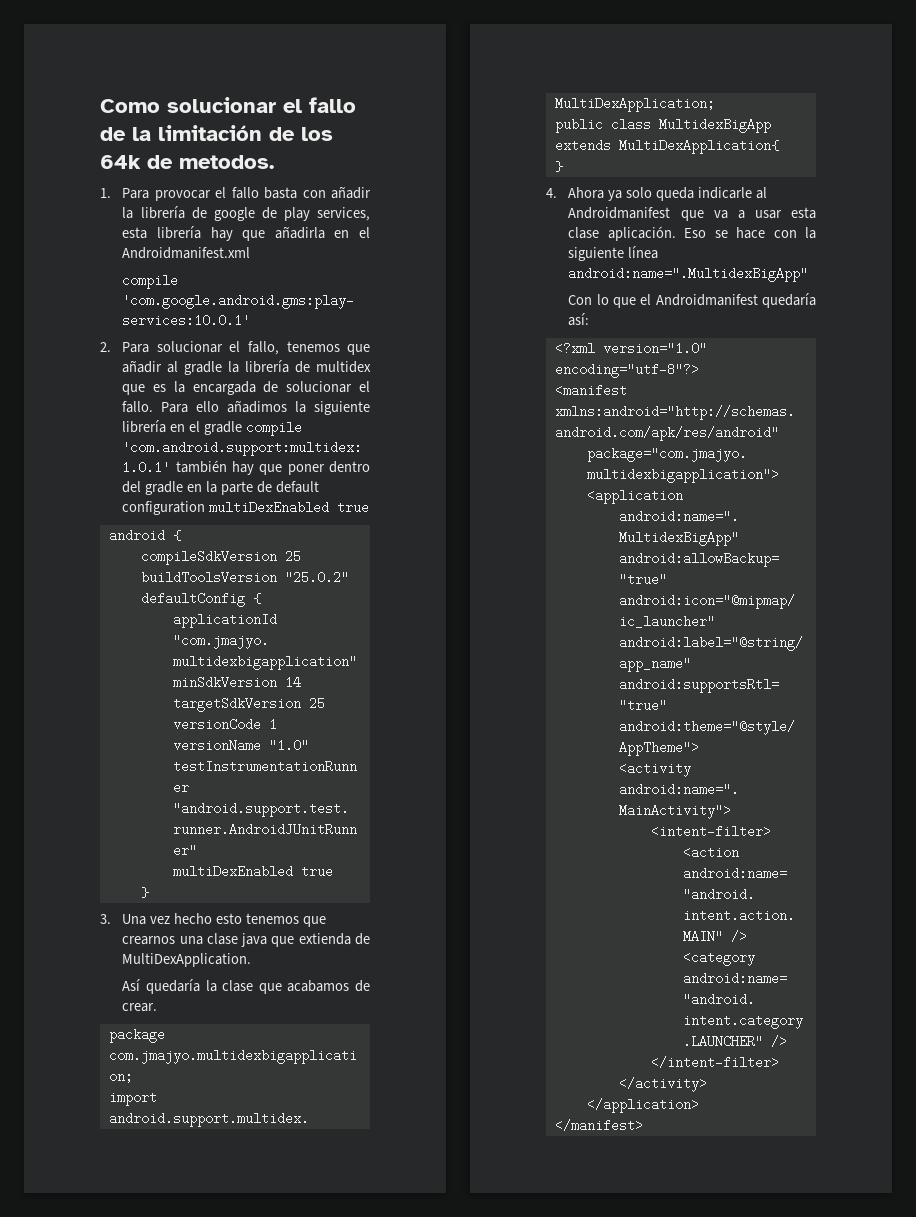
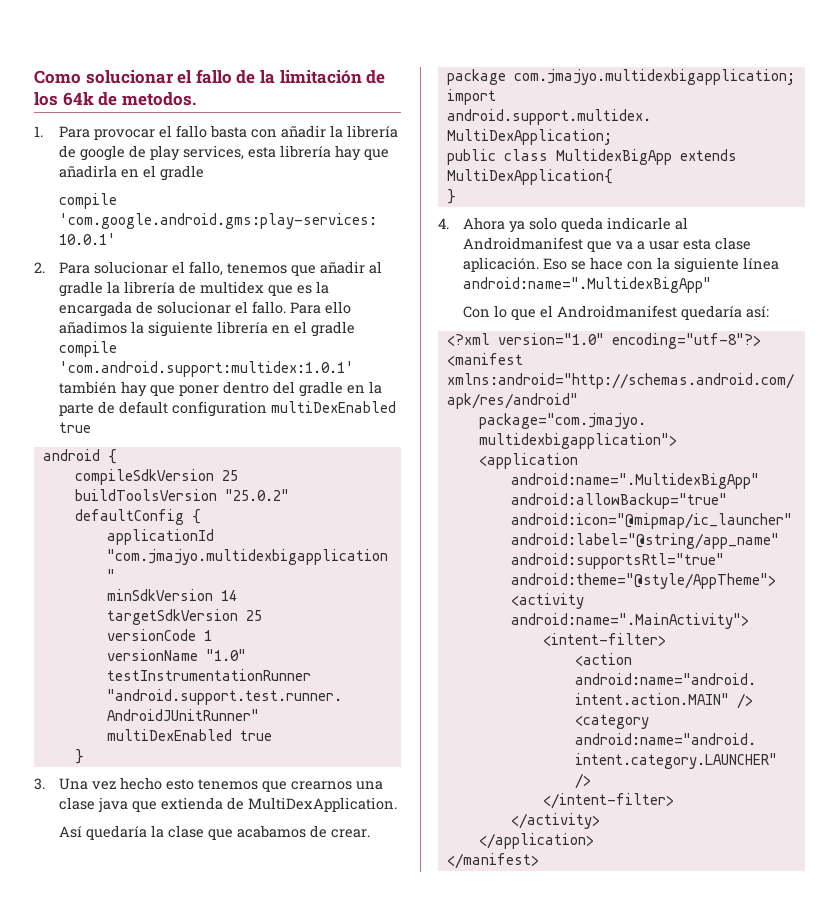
[122,247,251,259] Androidmanifest.xml -> [160,165,205,181] gradle

